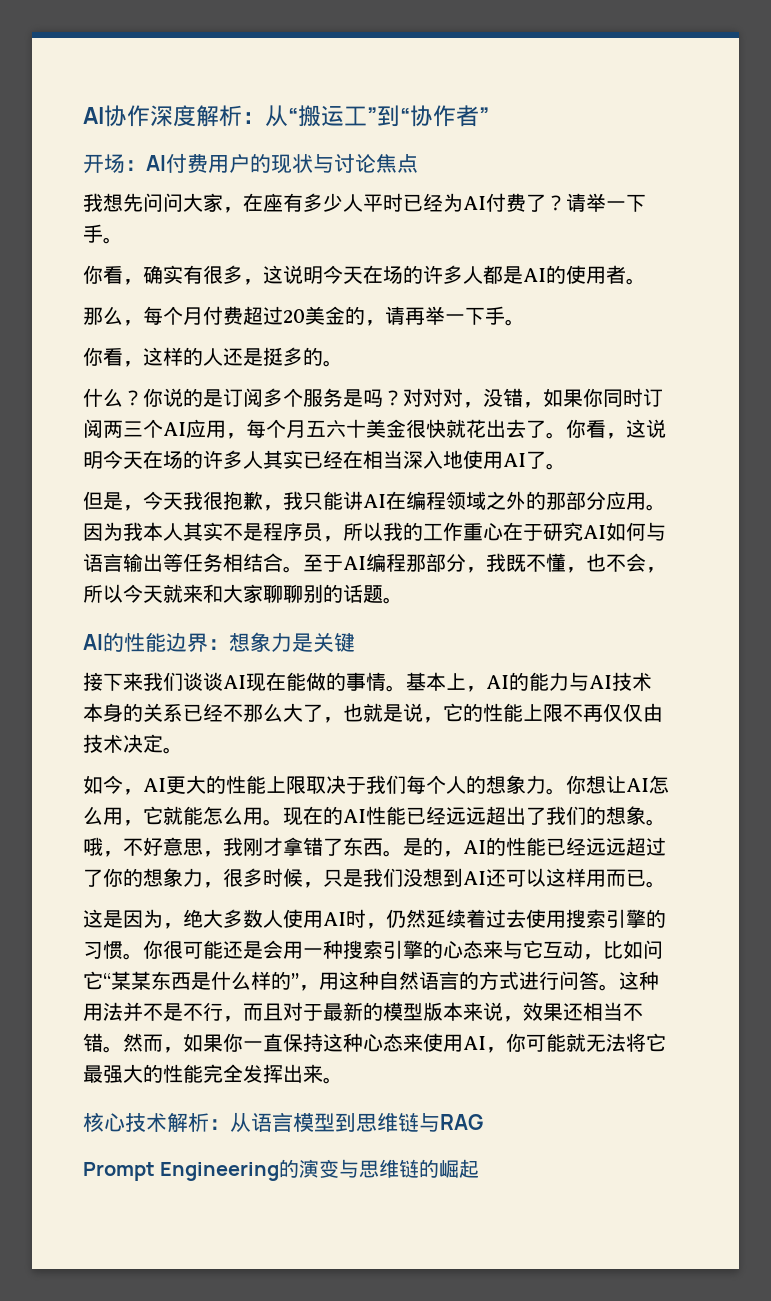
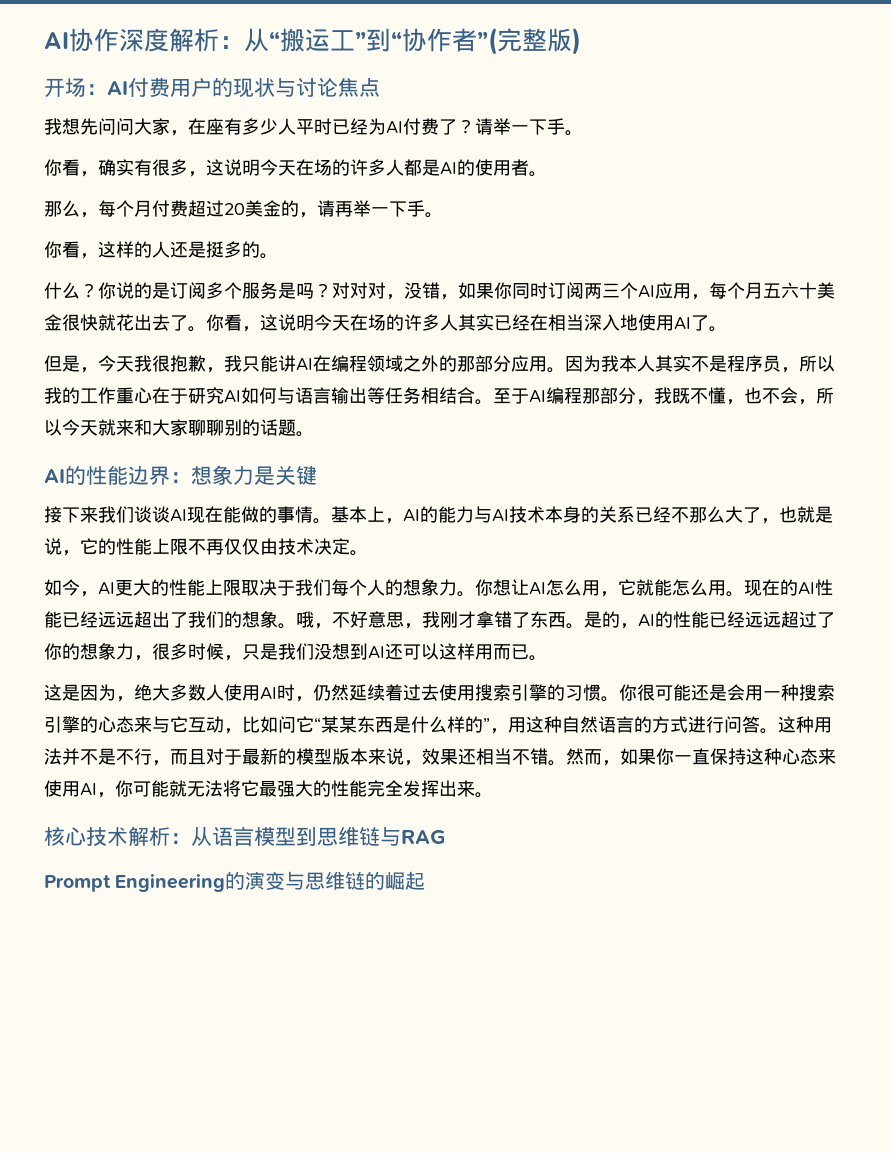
[479,107,489,124] ” -> [477,27,581,55] ”(完整版)

